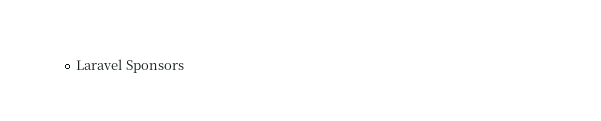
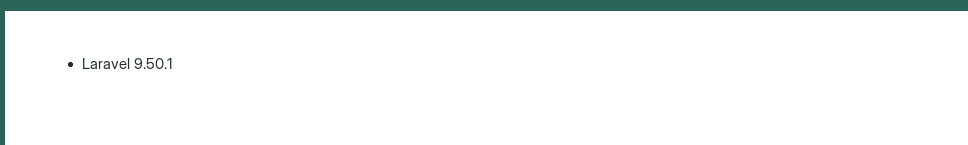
[125,60,184,73] Sponsors -> [133,58,172,69] 9.50.1

